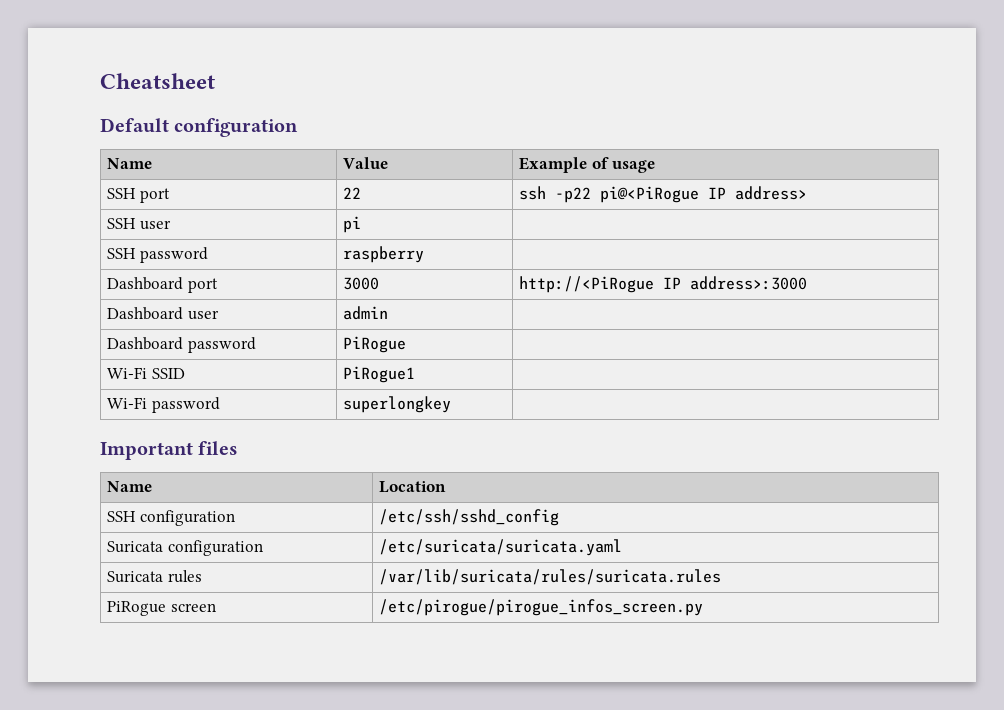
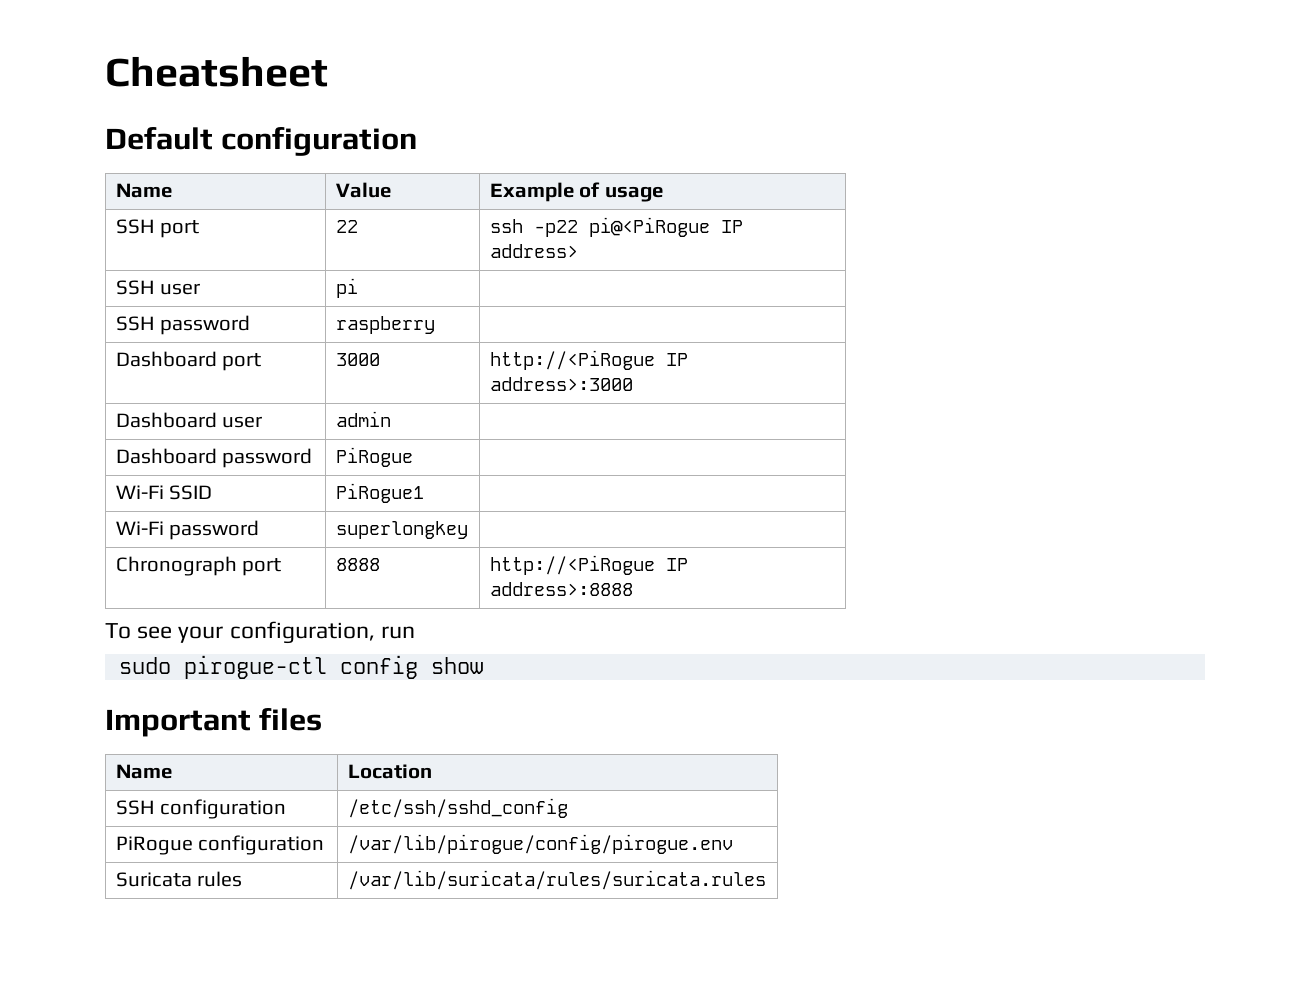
(452, 404) none -> [115,556,282,576] [335,558,380,571] [489,555,688,575] [489,582,633,596] [105,621,415,644] [118,655,483,679] // Chronograph port | 8888 | http://<PiRogue IP address>:8888 // To see your configuration, run // sudo pirogue-ctl config show
[107,540,263,556] [379,539,623,556] Suricata configuration | /etc/suricata/suricata.yaml -> [115,835,325,855] [347,834,733,854] PiRogue configuration | /var/lib/pirogue/config/pirogue.env
[107,601,216,616] [379,599,704,616] // PiRogue screen | /etc/pirogue/pirogue_infos_screen.py -> (766, 880) none

